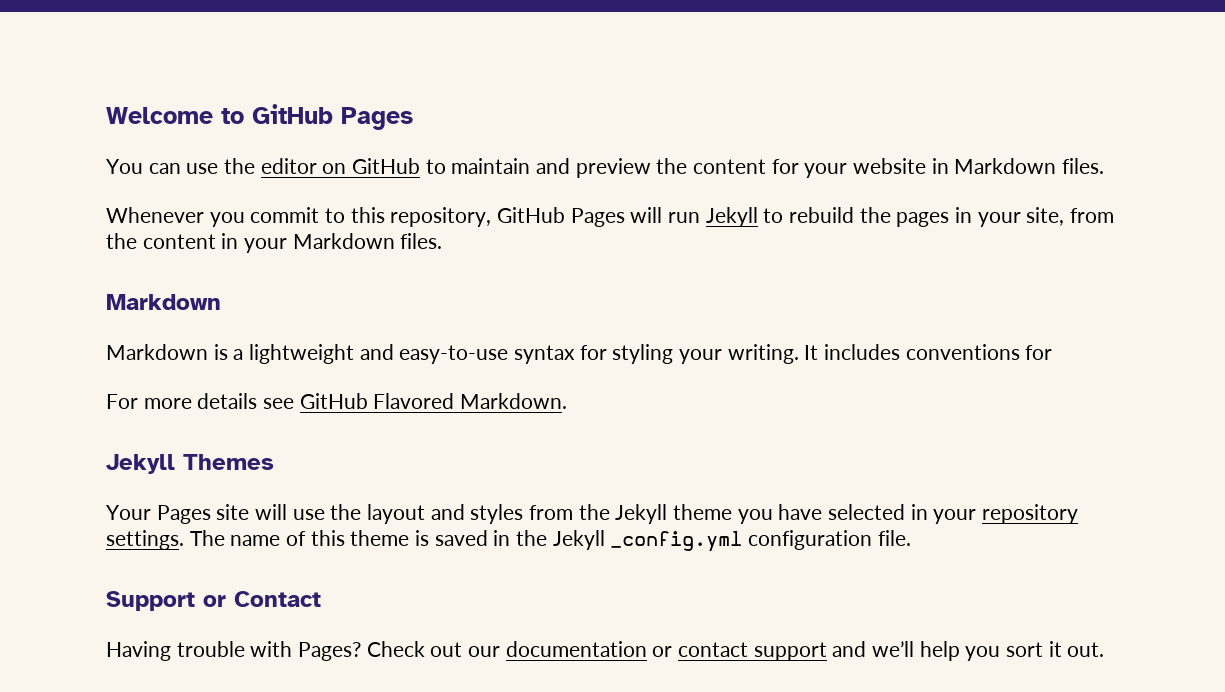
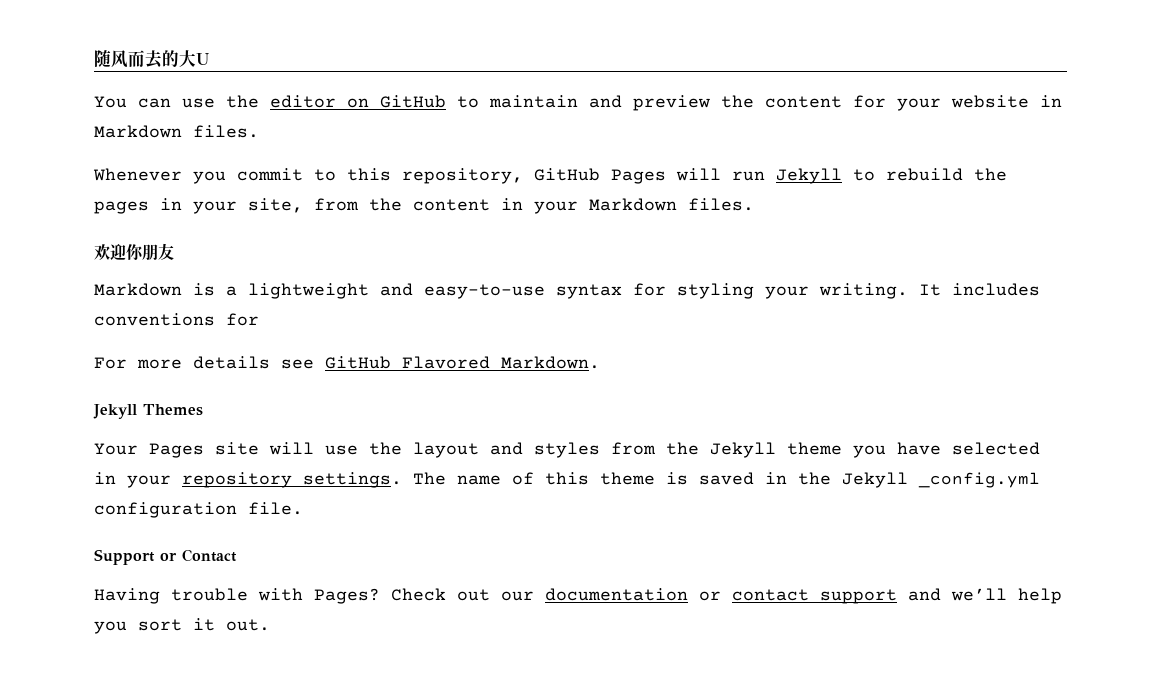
[106,104,413,130] Welcome to GitHub Pages -> [94,49,209,69] 随风而去的大U
[106,294,221,310] Markdown -> [94,243,174,261] 欢迎你朋友

